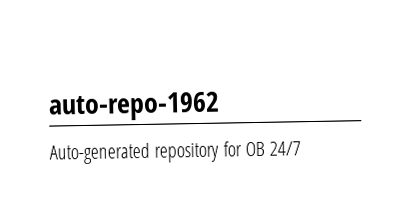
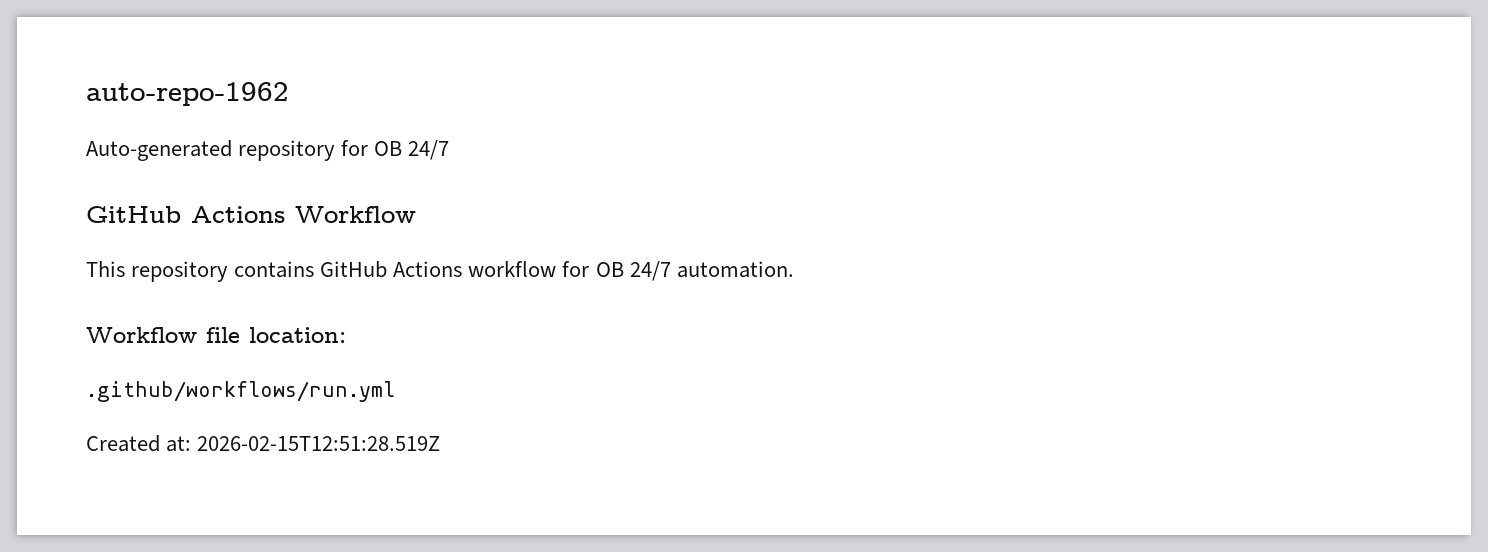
(302, 148) none -> [86,206,416,223] [86,261,794,282] [86,327,346,343] [86,381,395,402] [86,435,441,452] // GitHub Actions Workflow // This repository contains GitHub Actions workflow for OB 24/7 automation. // Workflow file location: // .github/workflows/run.yml // Created at: 2026-02-15T12:51:28.519Z

